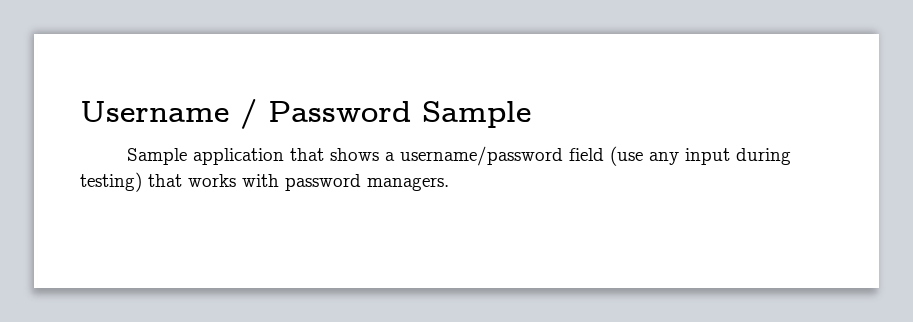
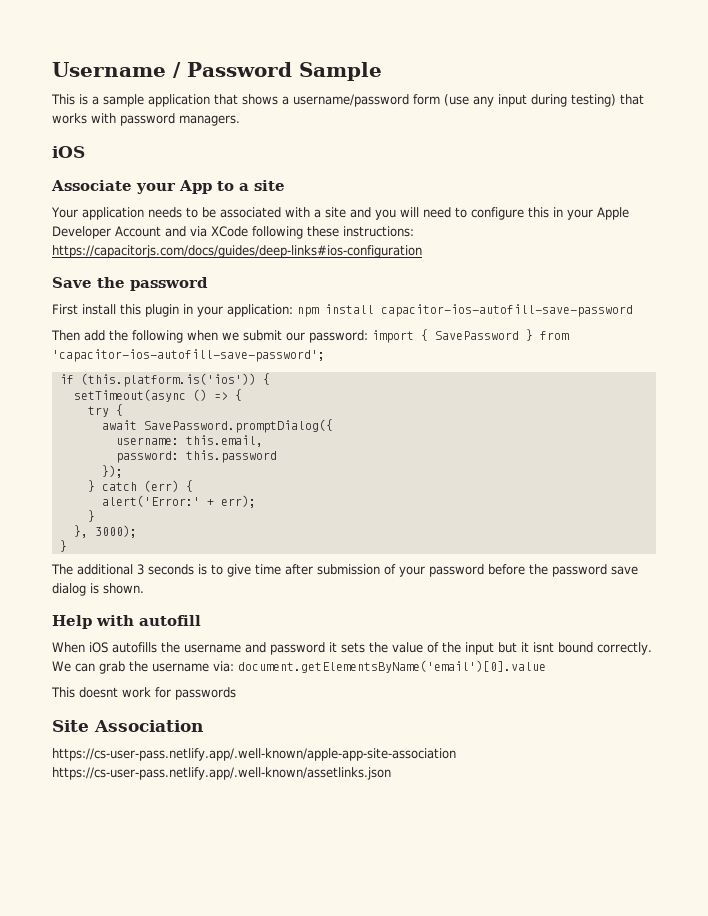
[126,148,187,165] Sample -> [51,94,144,107] This is a sample
[568,148,604,161] field -> [413,94,440,105] form
(449, 184) none -> [52,146,85,158] [51,180,285,194] [51,207,629,220] [52,226,414,239] [52,245,422,258] [52,277,208,291] [52,304,633,317] [51,329,569,343] [52,349,325,362] [59,373,270,387] [73,389,242,402] [87,404,123,417] [101,419,333,433] [115,435,263,447] [115,450,277,463] [101,465,123,478] [87,480,193,492] [101,495,256,508] [87,510,95,522] [73,525,137,538] [59,540,67,552] [51,564,638,577] [52,583,144,596] [52,615,201,629] [52,642,652,655] [52,660,546,674] [51,687,236,700] [52,720,203,732] [52,748,456,761] [52,767,391,780] // iOS // Associate your App to a site // Your application needs to be associated with a site and you will need to configure this in your Apple Developer Account and via XCode following these instructions: https://capacitorjs.com/docs/guides/deep-links#ios-configuration // Save the password // First install this plugin in your application: npm install capacitor-ios-autofill-save-password // Then add the following when we submit our password: import { SavePassword } from 'capacitor-ios-autofill-save-password'; // if (this.platform.is('ios')) { // setTimeout(async () => { // try { // await SavePassword.promptDialog({ // username: this.email, // password: this.password // }); // } catch (err) { // alert('Error:' + err); // } // }, 3000); // } // The additional 3 seconds is to give time after submission of your password before the password save dialog is shown. // Help with autofill // When iOS autofills the username and password it sets the value of the input but it isnt bound correctly. We can grab the username via: document.getElementsByName('email')[0].value // This doesnt work for passwords // Site Association // https://cs-user-pass.netlify.app/.well-known/apple-app-site-association https://cs-user-pass.netlify.app/.well-known/assetlinks.json

